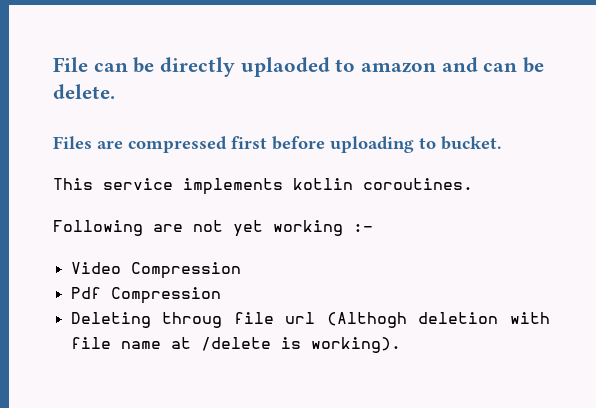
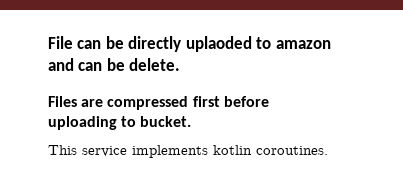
[53,220,373,237] [70,262,241,279] [70,287,221,304] [70,312,550,328] [70,337,401,353] // Following are not yet working :- // Video Compression // Pdf Compression // Deleting throug file url (Althogh deletion with file name at /delete is working). -> (328, 150) none

